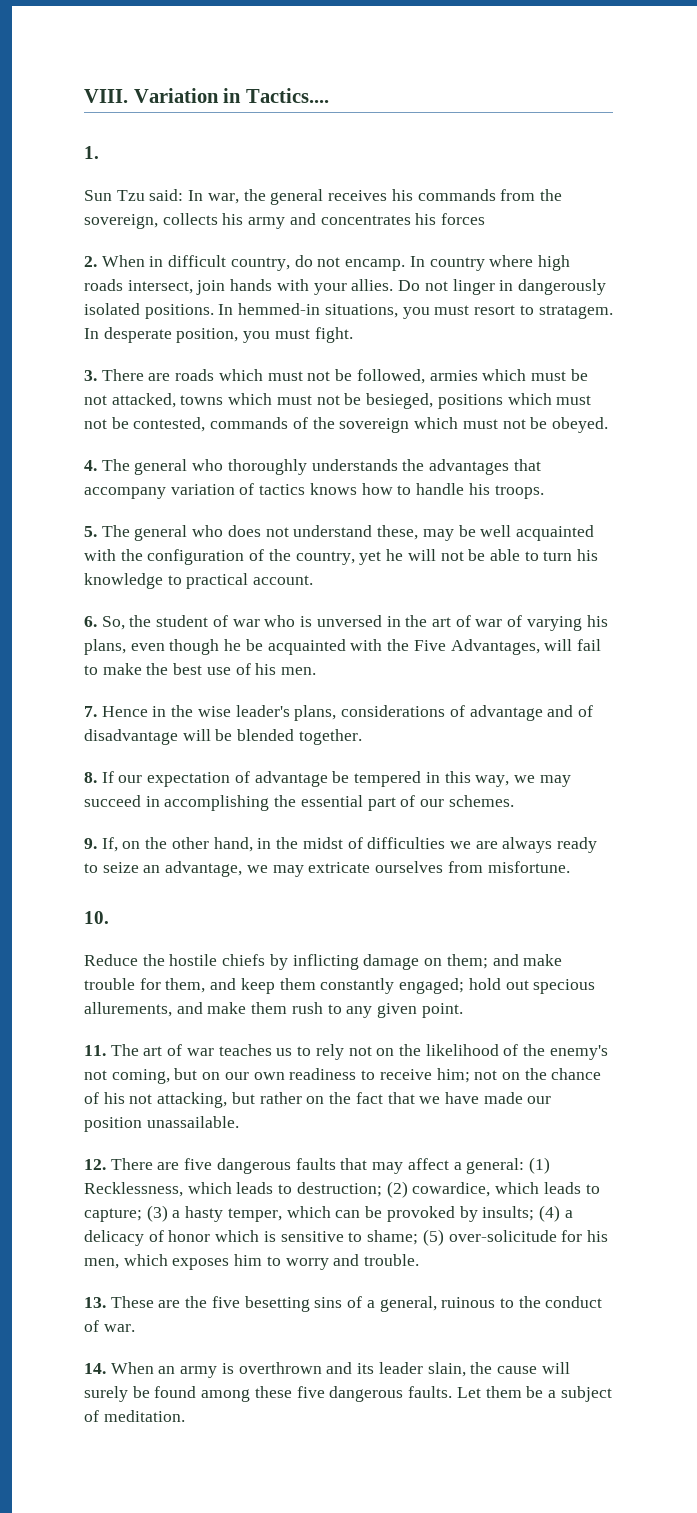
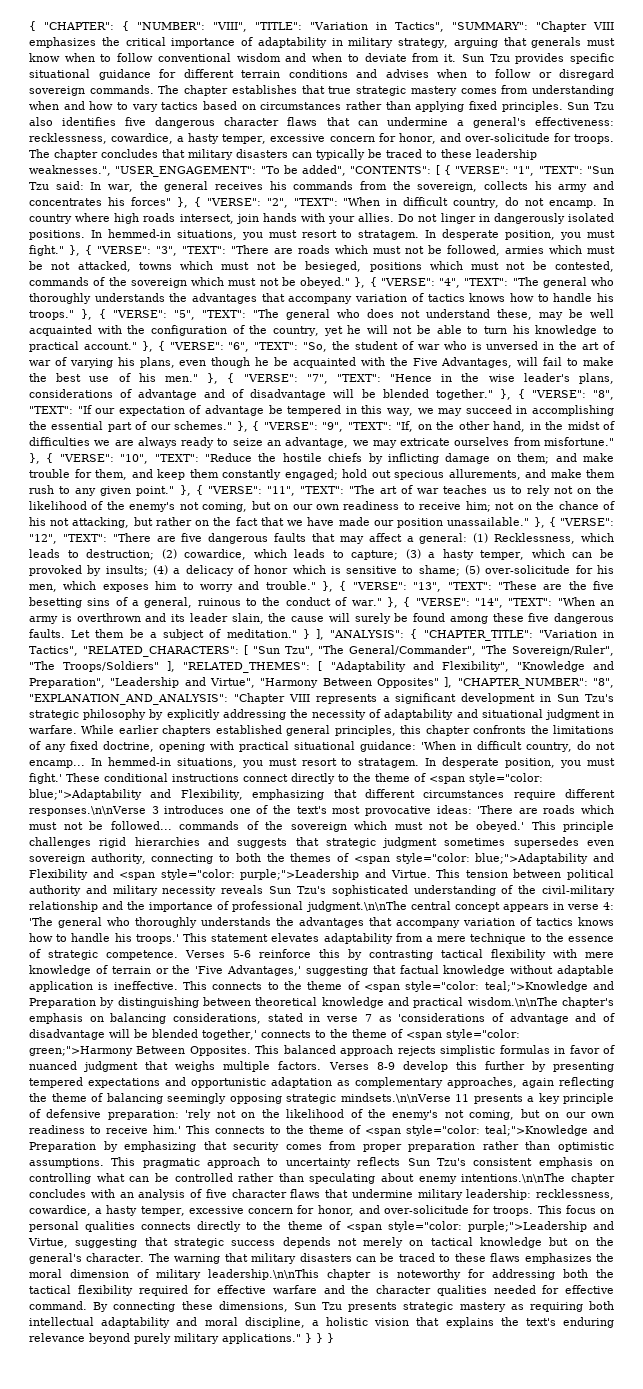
[84,88,329,103] [84,146,99,159] [84,190,112,201] VIII. Variation in Tactics.... // 1. // Sun -> [29,21,614,32] [29,37,615,48] [29,53,615,64] [29,69,614,80] [29,85,615,96] [29,101,614,112] [29,117,614,128] [29,133,614,144] [29,149,537,160] [29,165,614,177] { "CHAPTER": { "NUMBER": "VIII", "TITLE": "Variation in Tactics", "SUMMARY": "Chapter VIII emphasizes the critical importance of adaptability in military strategy, arguing that generals must know when to follow conventional wisdom and when to deviate from it. Sun Tzu provides specific situational guidance for different terrain conditions and advises when to follow or disregard sovereign commands. The chapter establishes that true strategic mastery comes from understanding when and how to vary tactics based on circumstances rather than applying fixed principles. Sun Tzu also identifies five dangerous character flaws that can undermine a general's effectiveness: recklessness, cowardice, a hasty temper, excessive concern for honor, and over-solicitude for troops. The chapter concludes that military disasters can typically be traced to these leadership weaknesses.", "USER_ENGAGEMENT": "To be added", "CONTENTS": [ { "VERSE": "1", "TEXT": "Sun
[441,213,486,225] [84,255,145,267] forces // 2. When -> [130,197,381,208] forces" }, { "VERSE": "2", "TEXT": "When
[314,327,353,343] [84,369,144,381] fight. // 3. There -> [29,245,269,256] fight." }, { "VERSE": "3", "TEXT": "There
[551,417,608,433] [84,459,130,471] obeyed. // 4. The -> [300,277,539,288] obeyed." }, { "VERSE": "4", "TEXT": "The
[494,485,544,499] [84,525,130,537] troops. // 5. The -> [29,309,279,320] troops." }, { "VERSE": "5", "TEXT": "The
[253,575,314,585] [84,616,125,630] account. // 6. So, -> [83,341,328,352] account." }, { "VERSE": "6", "TEXT": "So,
[281,667,317,675] [84,706,148,717] men. // 7. Hence -> [164,373,433,384] men." }, { "VERSE": "7", "TEXT": "Hence
[298,729,362,745] [84,771,114,783] together. // 8. If -> [435,389,614,400] [29,405,92,414] together." }, { "VERSE": "8", "TEXT": "If
[448,795,514,807] [84,837,118,852] schemes. // 9. If, -> [174,421,414,432] schemes." }, { "VERSE": "9", "TEXT": "If,
[487,861,570,873] [84,911,109,924] [84,954,138,966] misfortune. // 10. // Reduce -> [544,437,614,446] [29,453,253,464] misfortune." }, { "VERSE": "10", "TEXT": "Reduce
[421,1003,463,1018] [84,1044,139,1056] point. // 11. The -> [136,485,375,496] point." }, { "VERSE": "11", "TEXT": "The
[146,1116,239,1128] [84,1158,153,1170] unassailable. // 12. There -> [447,517,615,528] [29,533,151,544] unassailable." }, { "VERSE": "12", "TEXT": "There
[364,1254,420,1266] [84,1296,154,1308] trouble. // 13. These -> [265,581,537,592] trouble." }, { "VERSE": "13", "TEXT": "These
[103,1324,135,1332] [84,1362,154,1374] war. // 14. When -> [351,597,595,608] war." }, { "VERSE": "14", "TEXT": "When
[103,1410,185,1422] meditation. -> [226,629,614,641] [29,645,614,657] [29,661,614,673] [29,677,614,689] [29,693,615,705] [29,709,614,720] [29,725,614,736] [29,741,615,752] [29,757,615,768] [29,773,543,784] [29,789,615,800] [29,805,615,816] [29,821,614,832] [29,837,614,848] [29,853,614,864] [29,869,615,880] [29,885,615,896] [29,901,615,912] [29,917,614,928] [29,933,614,944] [29,949,614,960] [29,965,614,976] [29,981,614,992] [29,997,614,1008] [29,1013,615,1024] [29,1029,520,1040] [29,1045,616,1056] [29,1061,614,1072] [29,1077,614,1088] [29,1093,614,1104] [29,1109,614,1120] [29,1125,614,1136] [29,1141,614,1152] [29,1157,615,1168] [29,1173,615,1184] [29,1189,614,1200] [29,1205,614,1216] [29,1221,614,1232] [28,1237,614,1248] [29,1253,614,1264] [29,1269,614,1280] [29,1285,614,1296] [29,1301,615,1312] [29,1317,615,1328] [29,1333,334,1344] meditation." } ], "ANALYSIS": { "CHAPTER_TITLE": "Variation in Tactics", "RELATED_CHARACTERS": [ "Sun Tzu", "The General/Commander", "The Sovereign/Ruler", "The Troops/Soldiers" ], "RELATED_THEMES": [ "Adaptability and Flexibility", "Knowledge and Preparation", "Leadership and Virtue", "Harmony Between Opposites" ], "CHAPTER_NUMBER": "8", "EXPLANATION_AND_ANALYSIS": "Chapter VIII represents a significant development in Sun Tzu's strategic philosophy by explicitly addressing the necessity of adaptability and situational judgment in warfare. While earlier chapters established general principles, this chapter confronts the limitations of any fixed doctrine, opening with practical situational guidance: 'When in difficult country, do not encamp... In hemmed-in situations, you must resort to stratagem. In desperate position, you must fight.' These conditional instructions connect directly to the theme of <span style="color: blue;">Adaptability and Flexibility, emphasizing that different circumstances require different responses.\n\nVerse 3 introduces one of the text's most provocative ideas: 'There are roads which must not be followed... commands of the sovereign which must not be obeyed.' This principle challenges rigid hierarchies and suggests that strategic judgment sometimes supersedes even sovereign authority, connecting to both the themes of <span style="color: blue;">Adaptability and Flexibility and <span style="color: purple;">Leadership and Virtue. This tension between political authority and military necessity reveals Sun Tzu's sophisticated understanding of the civil-military relationship and the importance of professional judgment.\n\nThe central concept appears in verse 4: 'The general who thoroughly understands the advantages that accompany variation of tactics knows how to handle his troops.' This statement elevates adaptability from a mere technique to the essence of strategic competence. Verses 5-6 reinforce this by contrasting tactical flexibility with mere knowledge of terrain or the 'Five Advantages,' suggesting that factual knowledge without adaptable application is ineffective. This connects to the theme of <span style="color: teal;">Knowledge and Preparation by distinguishing between theoretical knowledge and practical wisdom.\n\nThe chapter's emphasis on balancing considerations, stated in verse 7 as 'considerations of advantage and of disadvantage will be blended together,' connects to the theme of <span style="color: green;">Harmony Between Opposites. This balanced approach rejects simplistic formulas in favor of nuanced judgment that weighs multiple factors. Verses 8-9 develop this further by presenting tempered expectations and opportunistic adaptation as complementary approaches, again reflecting the theme of balancing seemingly opposing strategic mindsets.\n\nVerse 11 presents a key principle of defensive preparation: 'rely not on the likelihood of the enemy's not coming, but on our own readiness to receive him.' This connects to the theme of <span style="color: teal;">Knowledge and Preparation by emphasizing that security comes from proper preparation rather than optimistic assumptions. This pragmatic approach to uncertainty reflects Sun Tzu's consistent emphasis on controlling what can be controlled rather than speculating about enemy intentions.\n\nThe chapter concludes with an analysis of five character flaws that undermine military leadership: recklessness, cowardice, a hasty temper, excessive concern for honor, and over-solicitude for troops. This focus on personal qualities connects directly to the theme of <span style="color: purple;">Leadership and Virtue, suggesting that strategic success depends not merely on tactical knowledge but on the general's character. The warning that military disasters can be traced to these flaws emphasizes the moral dimension of military leadership.\n\nThis chapter is noteworthy for addressing both the tactical flexibility required for effective warfare and the character qualities needed for effective command. By connecting these dimensions, Sun Tzu presents strategic mastery as requiring both intellectual adaptability and moral discipline, a holistic vision that explains the text's enduring relevance beyond purely military applications." } } }

